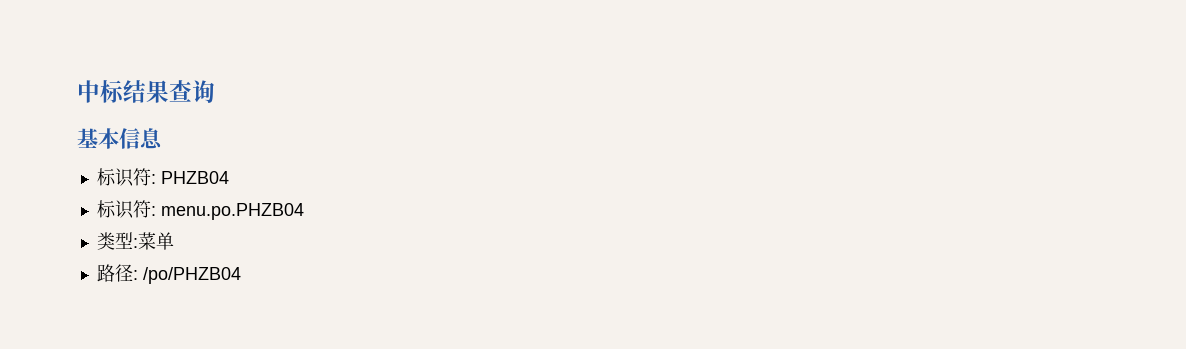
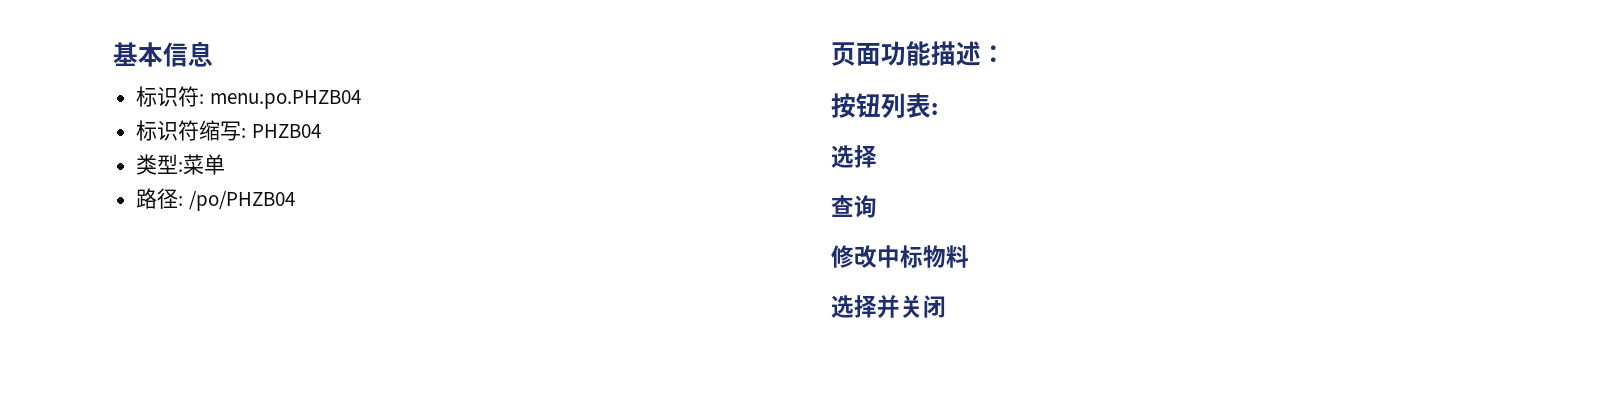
[77,80,215,103] 中标结果查询 // -> (113, 54) none
[160,171,229,184] [96,200,304,220] PHZB04 // 标识符: menu.po.PHZB04 -> [209,90,361,109] [136,120,321,141] menu.po.PHZB04 // 标识符缩写: PHZB04
(241, 275) none -> [831,41,1006,66] [831,93,938,118] [831,145,877,168] [831,195,877,218] [831,245,969,268] [831,295,946,319] // 页面功能描述： // 按钮列表: // 选择 // 查询 // 修改中标物料 // 选择并关闭

